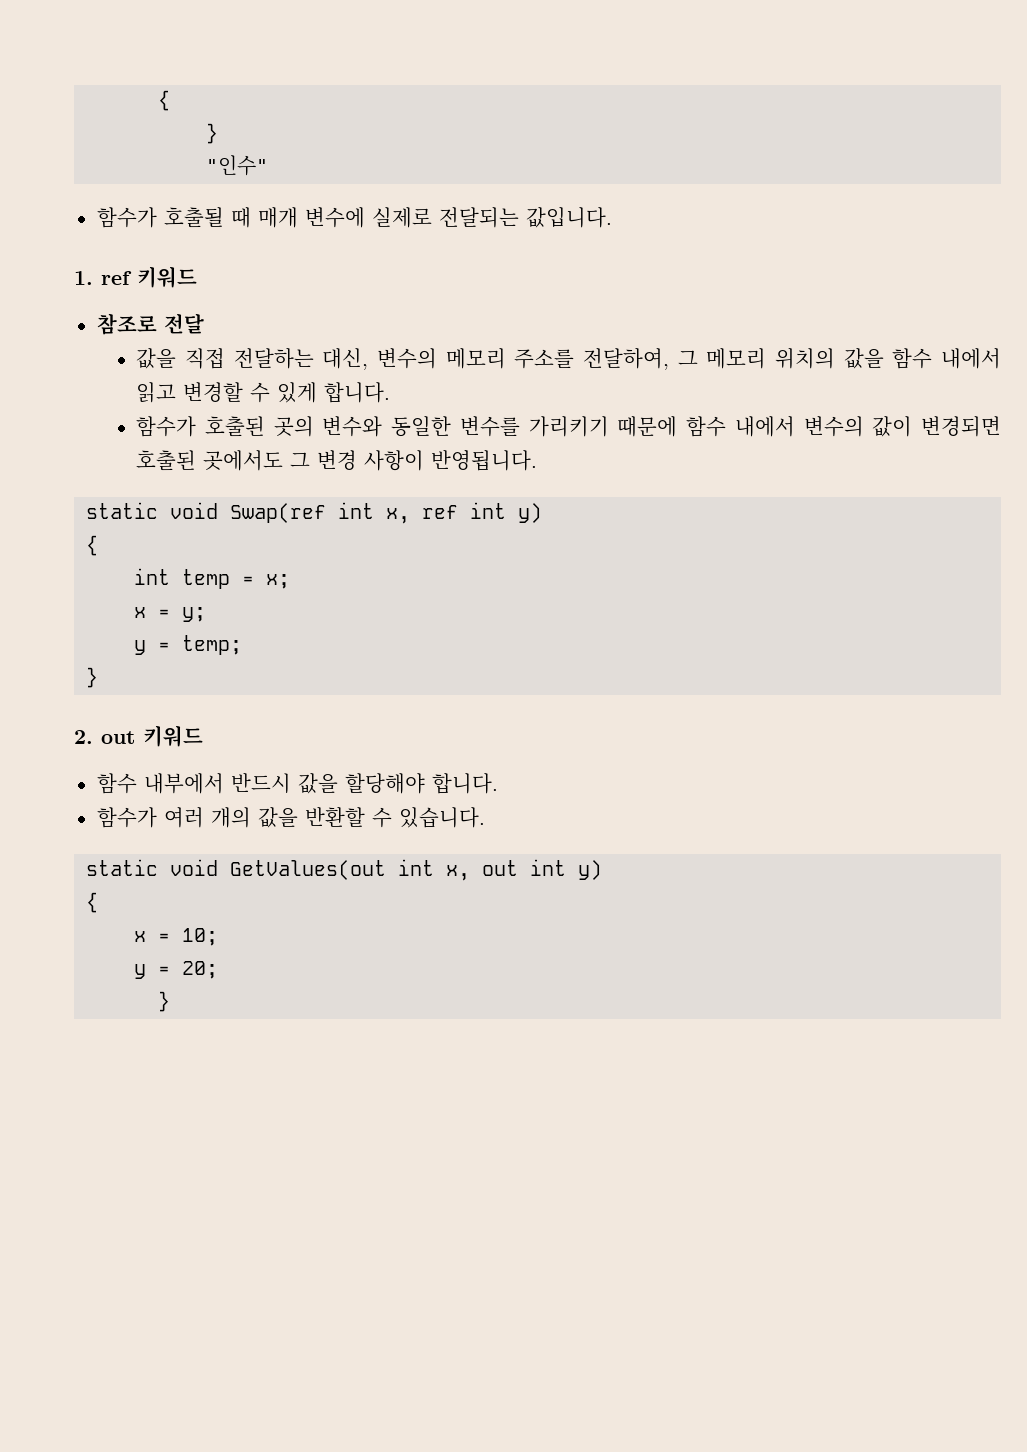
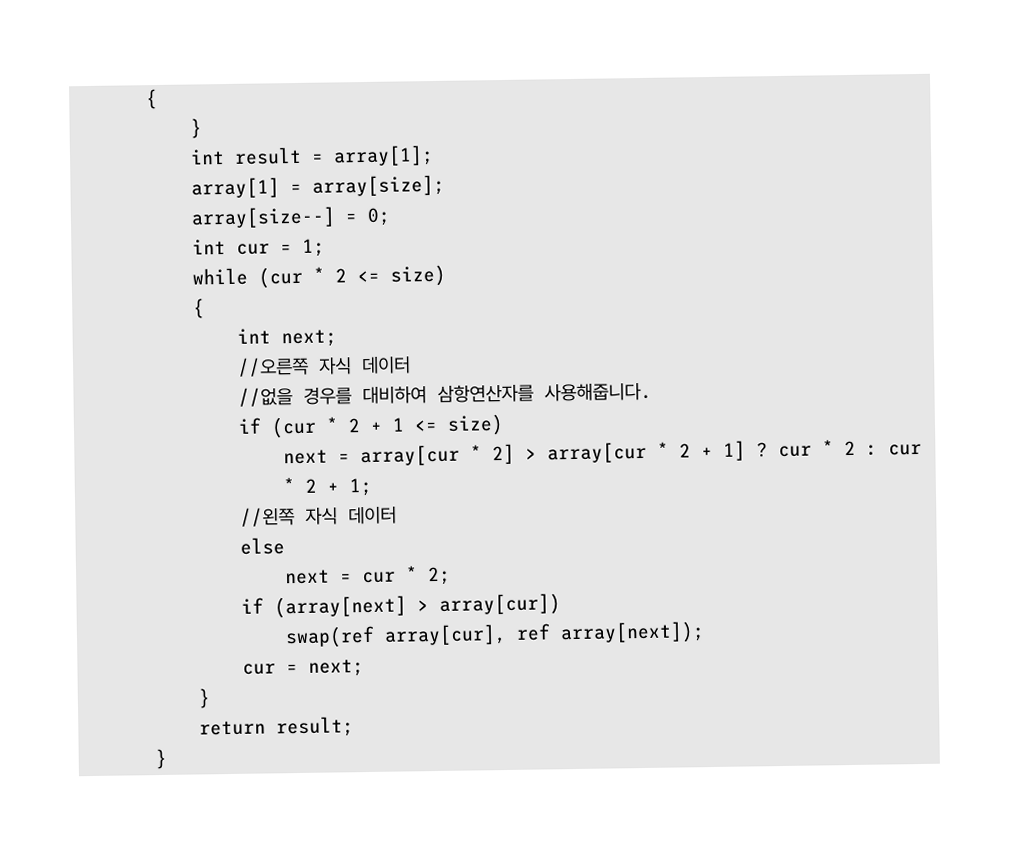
[206,155,269,176] [96,207,612,228] [74,266,197,288] [96,313,204,335] [136,348,1001,370] [136,382,391,403] [136,416,1001,437] [136,450,538,471] [86,502,543,524] [86,535,99,556] [134,568,291,589] [134,607,207,622] [134,635,243,655] [86,667,99,688] [74,725,203,747] [96,773,498,794] [96,807,485,828] [86,859,603,881] [86,892,99,913] [134,928,219,946] [134,961,219,979] "인수" // 함수가 호출될 때 매개 변수에 실제로 전달되는 값입니다. // 1. ref 키워드 // 참조로 전달 // 값을 직접 전달하는 대신, 변수의 메모리 주소를 전달하여, 그 메모리 위치의 값을 함수 내에서 읽고 변경할 수 있게 합니다. // 함수가 호출된 곳의 변수와 동일한 변수를 가리키기 때문에 함수 내에서 변수의 값이 변경되면 호출된 곳에서도 그 변경 사항이 반영됩니다. // static void Swap(ref int x, ref int y) // { // int temp = x; // x = y; // y = temp; // } // 2. out 키워드 // 함수 내부에서 반드시 값을 할당해야 합니다. // 함수가 여러 개의 값을 반환할 수 있습니다. // static void GetValues(out int x, out int y) // { // x = 10; // y = 20; -> [189,145,434,167] [190,174,445,199] [190,206,391,229] [191,238,325,257] [191,264,446,289] [192,298,205,319] [236,328,337,348] [236,356,411,377] [237,382,652,407] [237,414,504,439] [282,439,922,467] [282,477,372,497] [239,506,397,527] [239,537,285,555] [284,565,451,586] [240,593,561,619] [284,621,705,649] [241,659,364,677] [197,688,211,709] [198,716,354,738] int result = array[1]; // array[1] = array[size]; // array[size--] = 0; // int cur = 1; // while (cur * 2 <= size) // { // int next; // //오른쪽 자식 데이터 // //없을 경우를 대비하여 삼항연산자를 사용해줍니다. // if (cur * 2 + 1 <= size) // next = array[cur * 2] > array[cur * 2 + 1] ? cur * 2 : cur * 2 + 1; // //왼쪽 자식 데이터 // else // next = cur * 2; // if (array[next] > array[cur]) // swap(ref array[cur], ref array[next]); // cur = next; // } // return result;

